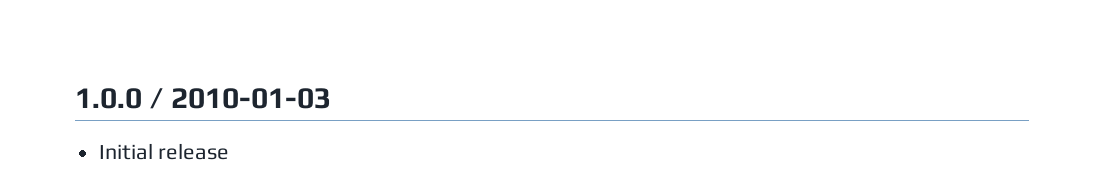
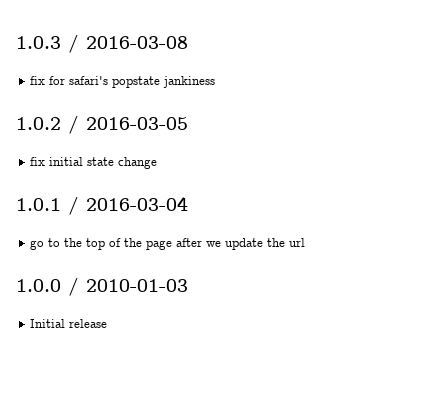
(75, 98) none -> [16,34,188,53] [30,76,216,88] [16,115,188,134] [30,157,158,169] [16,196,188,215] [30,238,306,250] 1.0.3 / 2016-03-08 // fix for safari's popstate jankiness // 1.0.2 / 2016-03-05 // fix initial state change // 1.0.1 / 2016-03-04 // go to the top of the page after we update the url //

